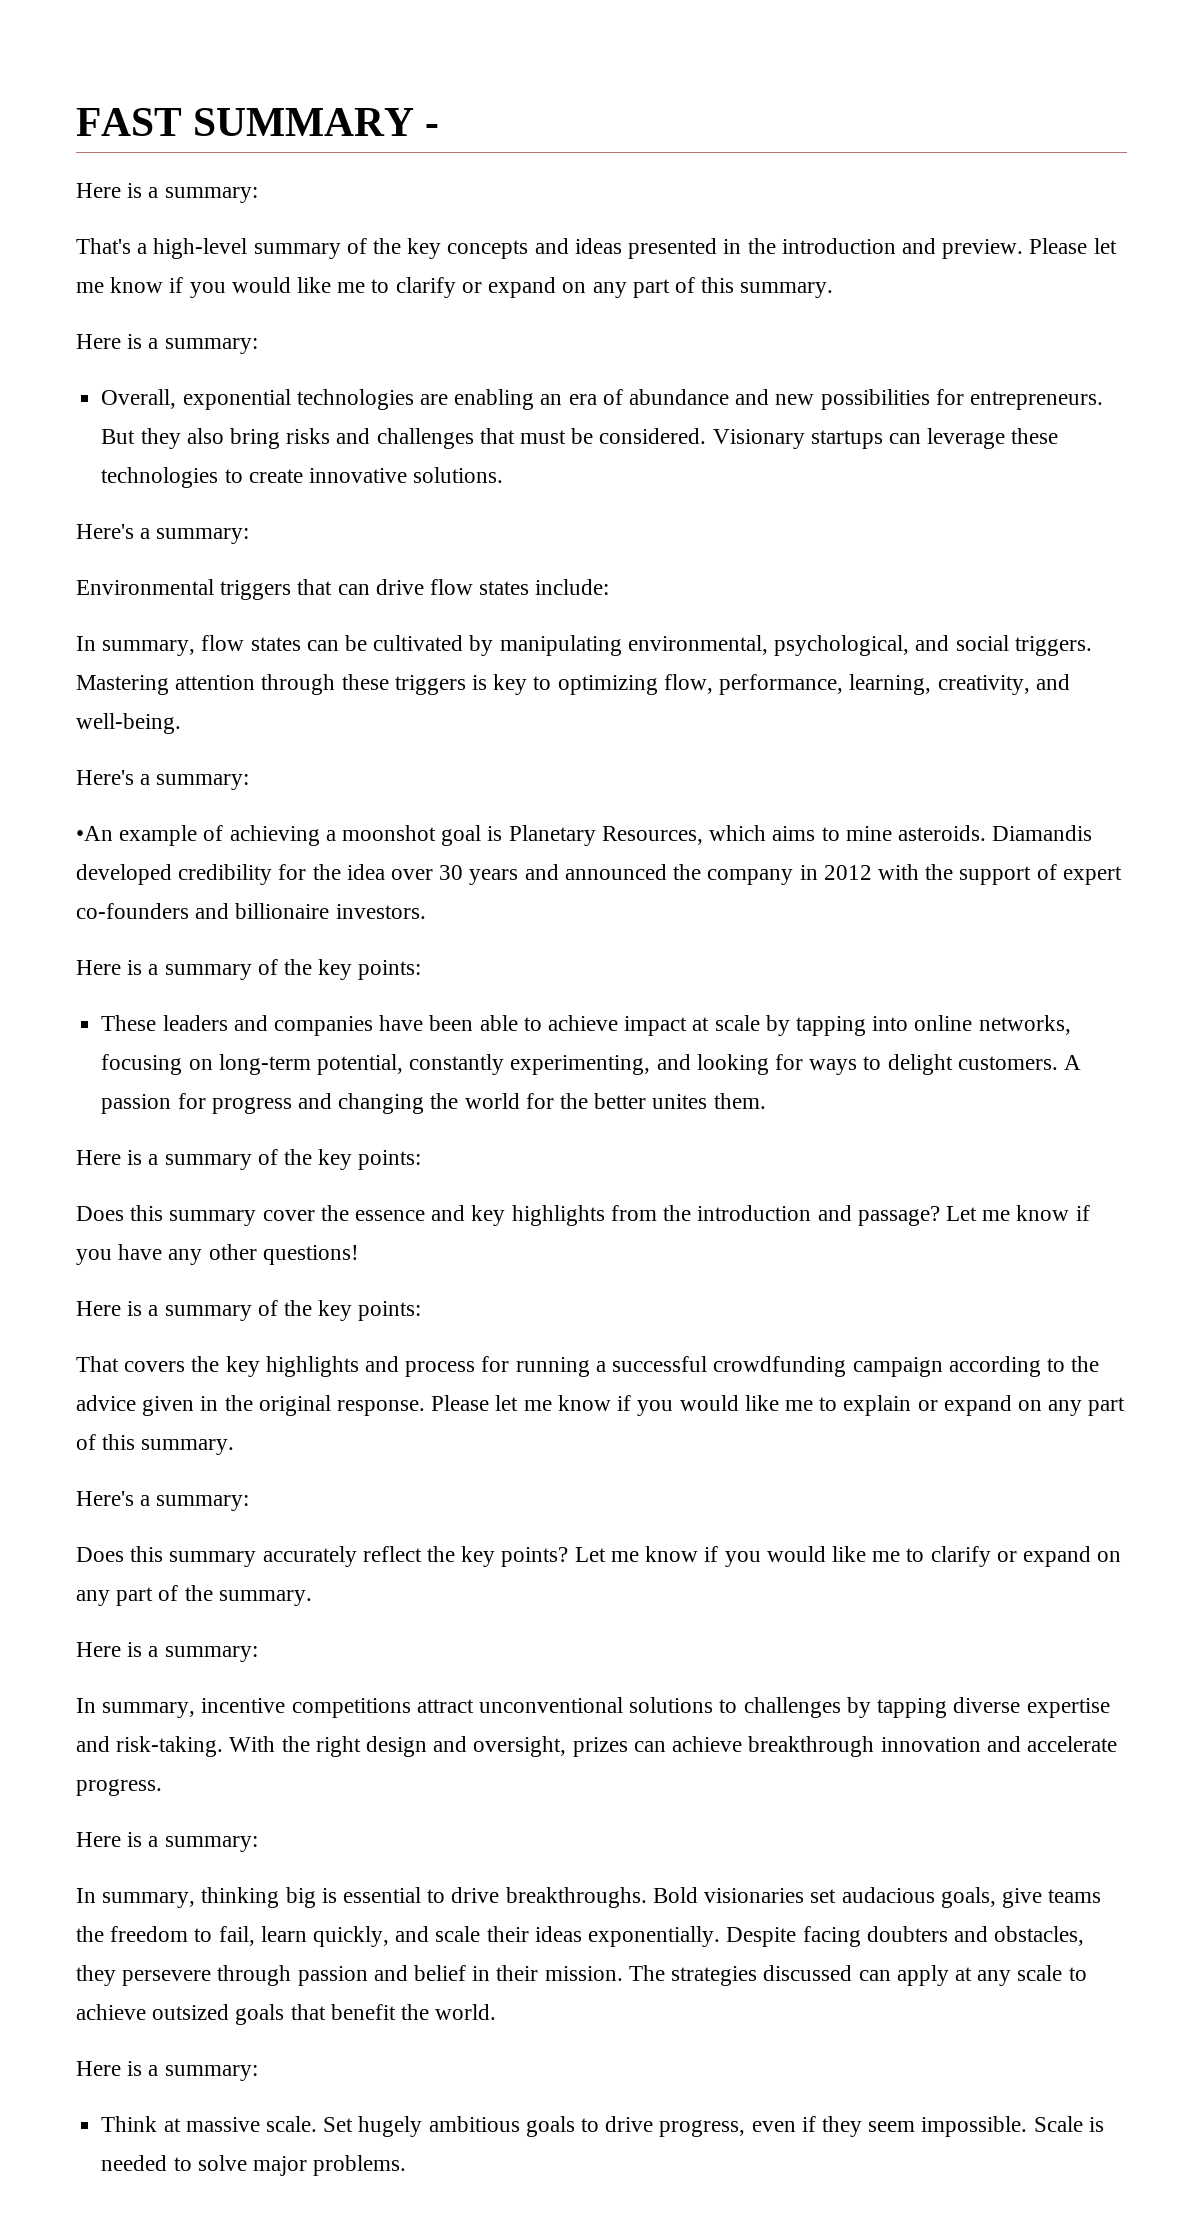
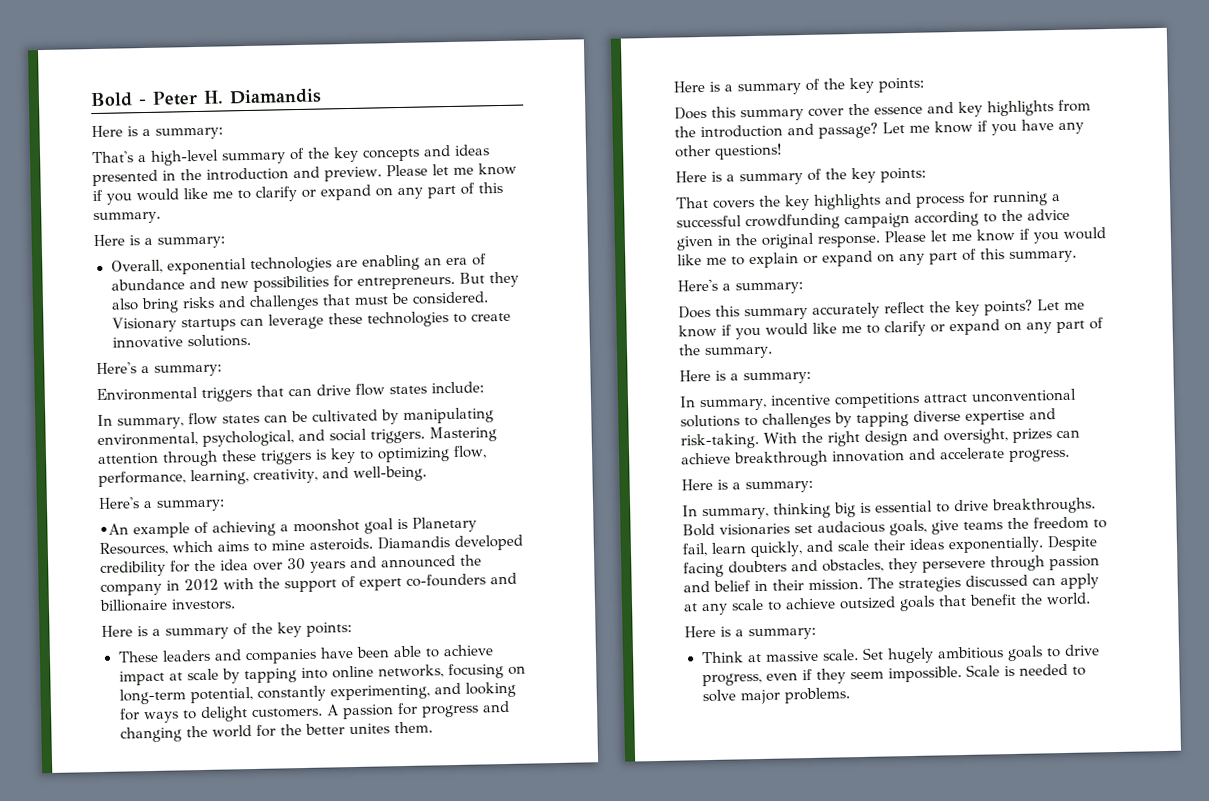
[76,108,415,136] FAST SUMMARY -> [90,92,133,108] Bold
(440, 130) none -> [152,88,322,106] Peter H. Diamandis

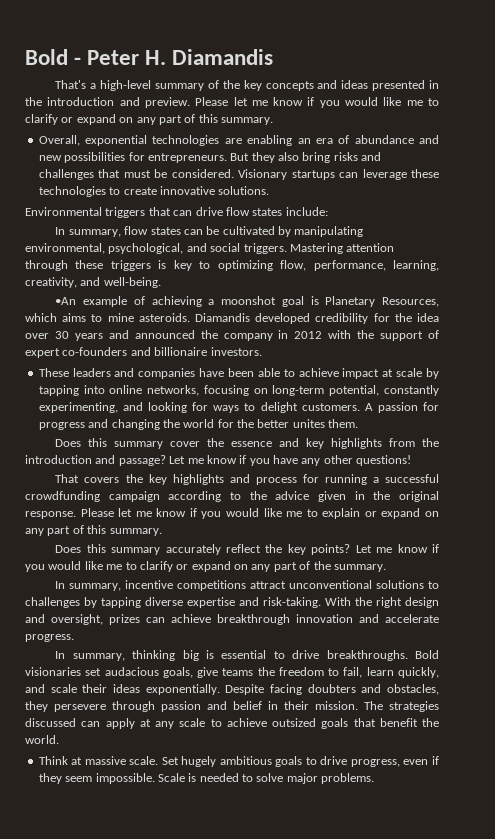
[91,125,223,140] // Here is a summary: -> (274, 57) none
[93,234,225,249] // Here is a summary: -> (273, 121) none
[96,362,222,377] // Here's a summary: -> (270, 190) none
[98,497,225,512] // Here's a summary: -> (161, 282) none
[101,622,352,640] // Here is a summary of the key points: -> (262, 351) none
[673,77,924,96] // Here is a summary of the key points: -> (359, 423) none
[675,167,926,186] // Here is a summary of the key points: -> (412, 460) none
[677,279,803,295] // Here's a summary: -> (162, 532) none
[679,369,811,385] // Here is a summary: -> (386, 568) none
[681,478,813,494] // Here is a summary: -> (74, 638) none
[684,625,816,641] // Here is a summary: -> (59, 739) none

